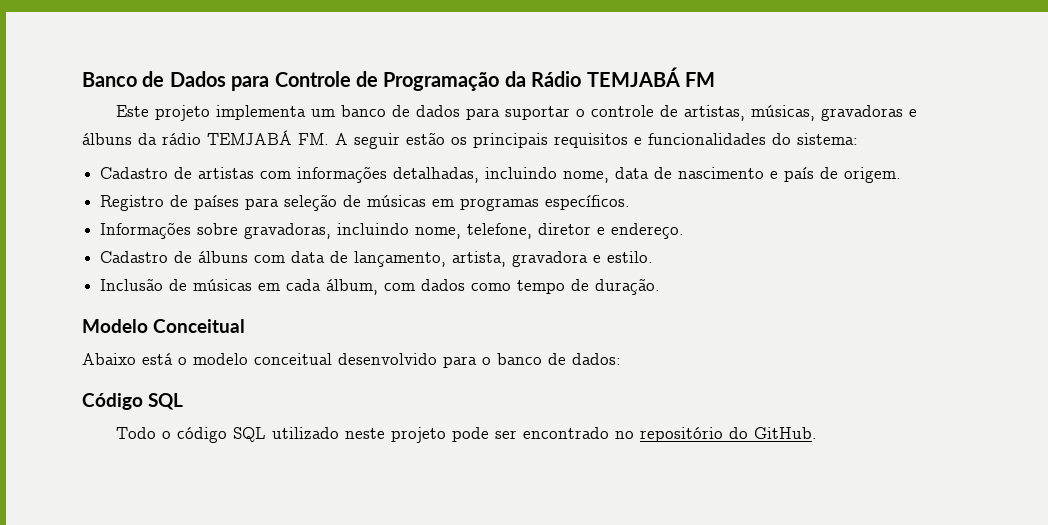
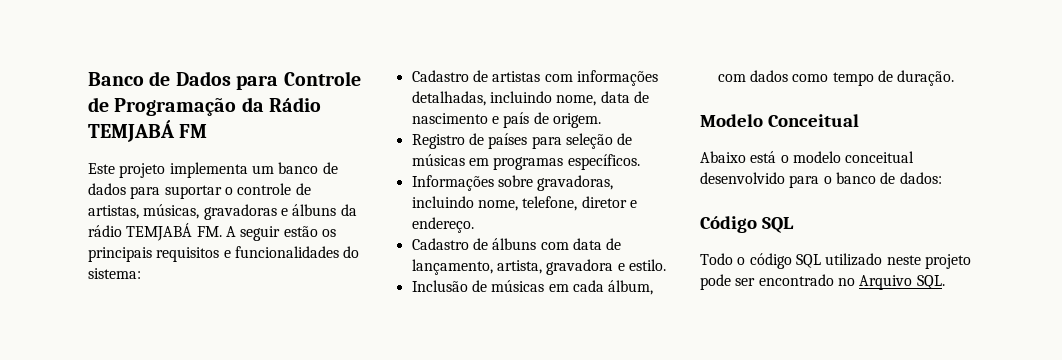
[640,427,818,442] repositório do GitHub. -> [859,275,945,290] Arquivo SQL.

